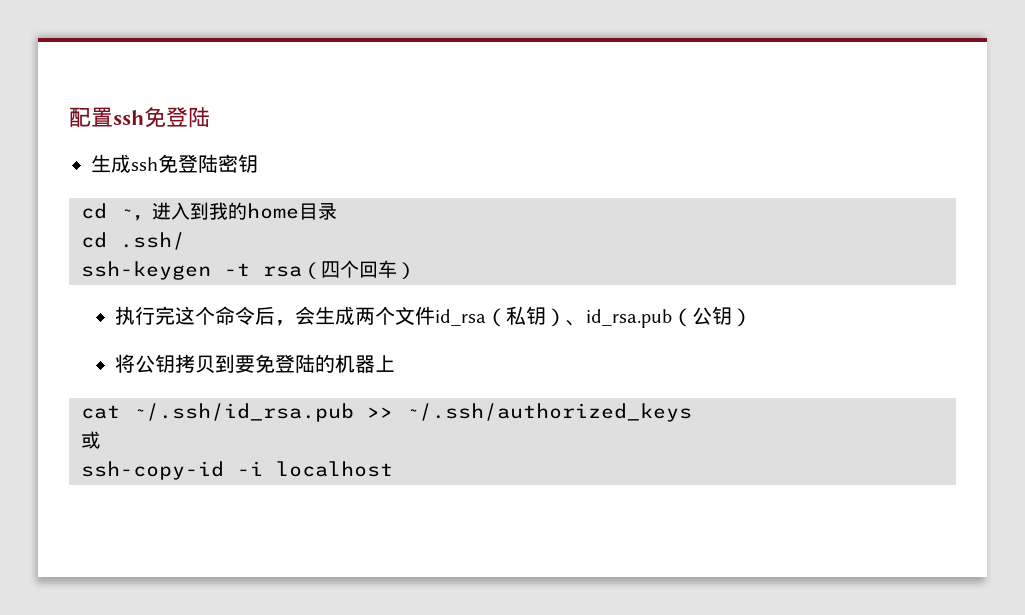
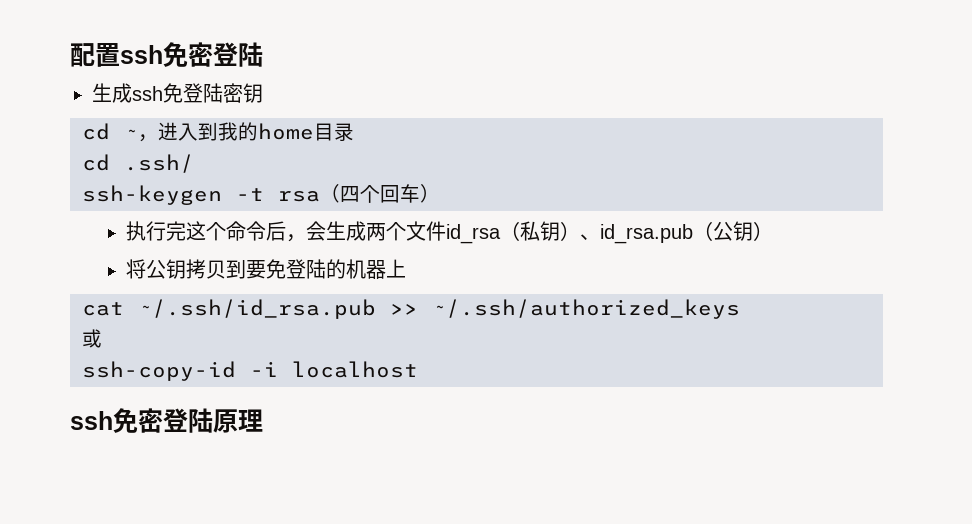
(166, 117) none -> [188,42,213,67] 密
(393, 469) none -> [70,408,263,433] // ssh免密登陆原理

